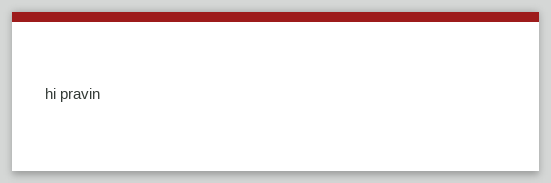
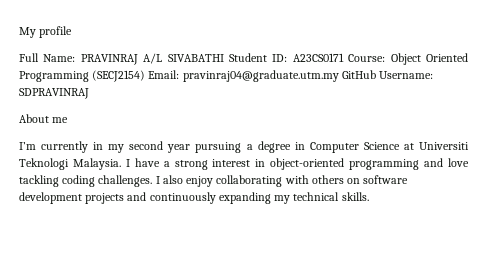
[45,88,101,102] hi pravin -> [19,26,73,38] [19,53,468,65] [19,70,434,82] [19,88,89,99] [19,114,69,123] [19,141,470,153] [19,158,470,170] [19,175,409,187] [19,192,369,204] My profile // Full Name: PRAVINRAJ A/L SIVABATHI Student ID: A23CS0171 Course: Object Oriented Programming (SECJ2154) Email: pravinraj04@graduate.utm.my GitHub Username: SDPRAVINRAJ // About me // I’m currently in my second year pursuing a degree in Computer Science at Universiti Teknologi Malaysia. I have a strong interest in object-oriented programming and love tackling coding challenges. I also enjoy collaborating with others on software development projects and continuously expanding my technical skills.

